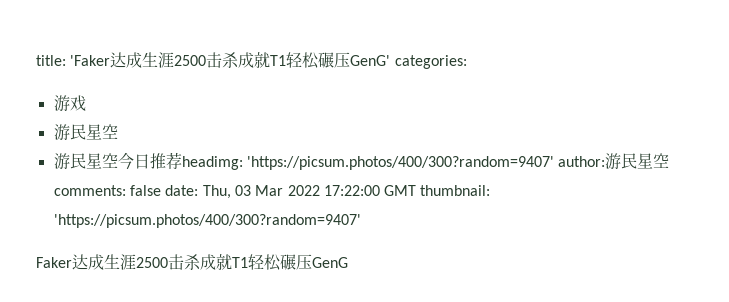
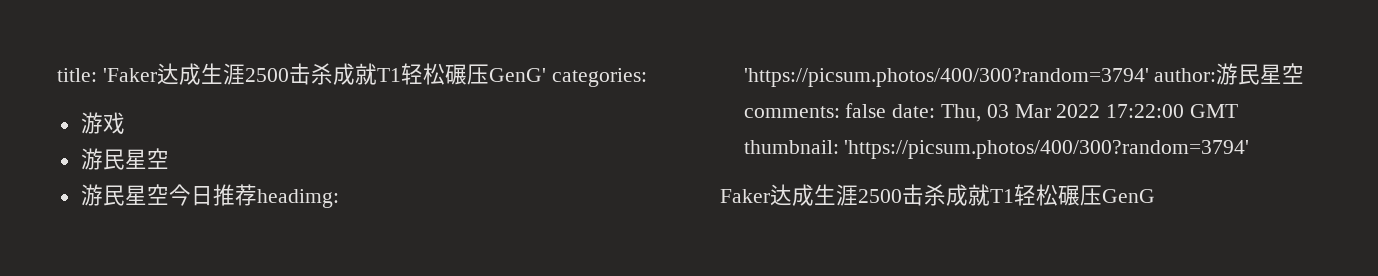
[246,156,554,170] 'https://picsum.photos/400/300?random=9407' -> [743,68,1149,87] 'https://picsum.photos/400/300?random=3794'
[53,214,361,228] 'https://picsum.photos/400/300?random=9407' -> [844,140,1250,159] 'https://picsum.photos/400/300?random=3794'

